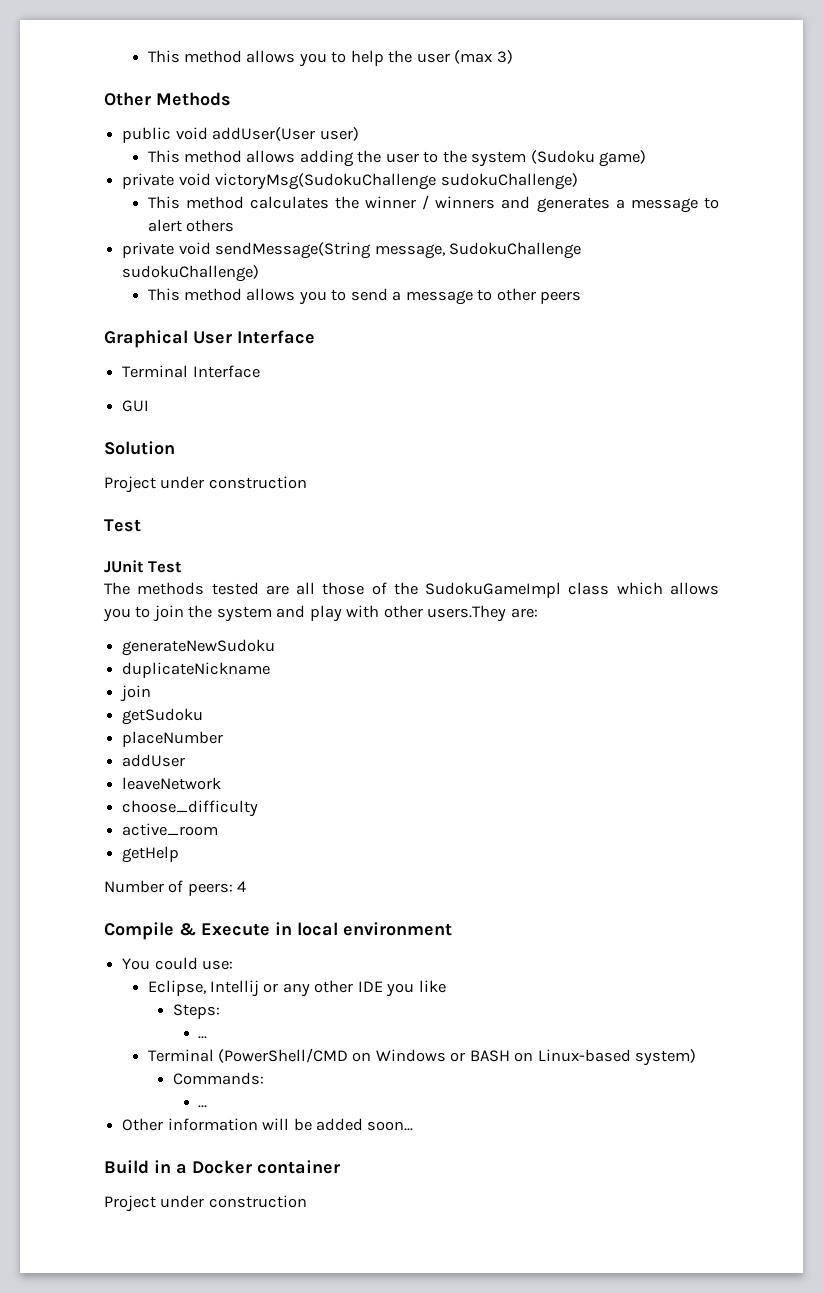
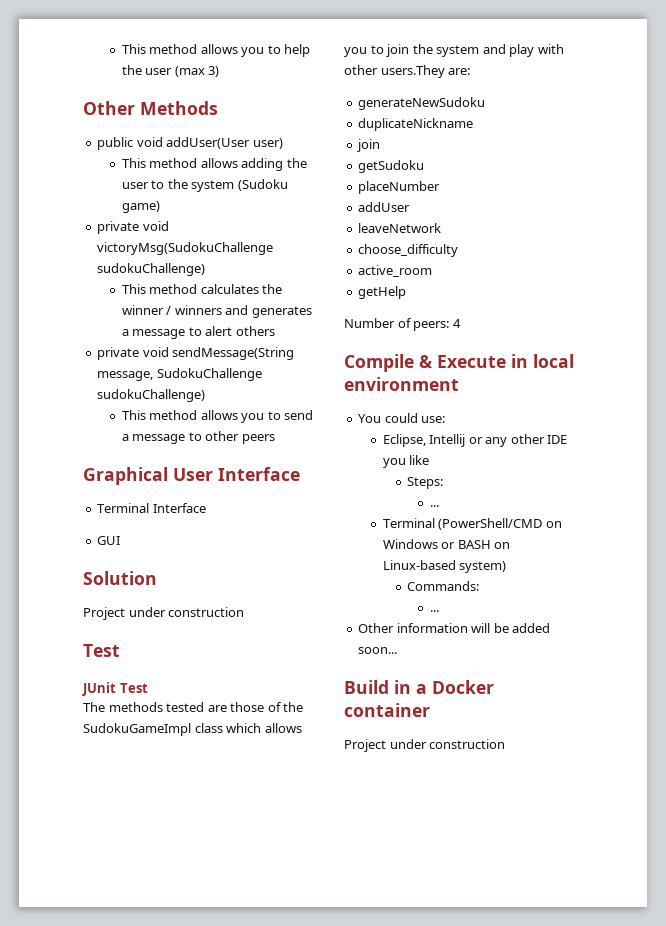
[296,582,316,595] all -> (227, 708) none

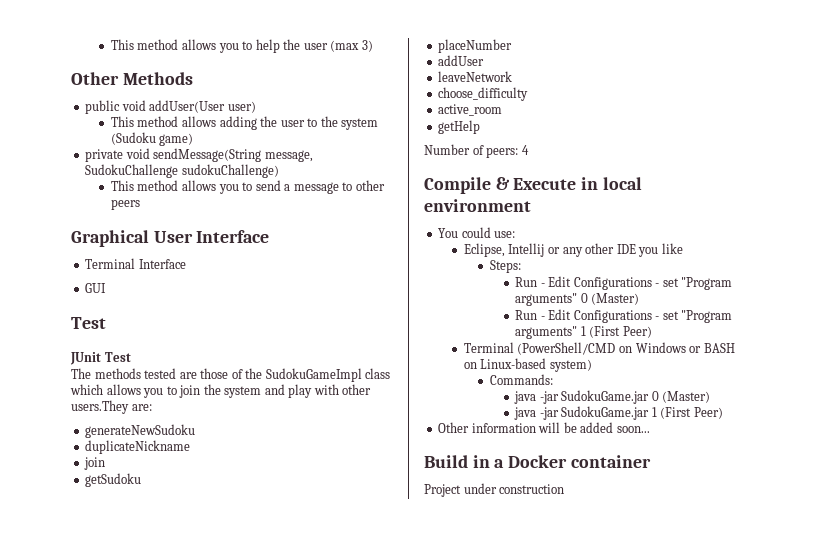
[97,221,169,234] [97,242,274,255] [97,263,206,276] [121,284,283,294] [121,305,312,318] [121,326,275,339] // private void victoryMsg(SudokuChallenge sudokuChallenge) // This method calculates the winner / winners and generates a message to alert others -> (194, 139) none
[83,571,157,585] [83,607,245,620] // Solution // Project under construction -> (107, 288) none
[430,505,439,507] ... -> [515,276,733,290] [515,293,640,306] [515,309,733,323] [515,326,652,339] Run - Edit Configurations - set "Program arguments" 0 (Master) // Run - Edit Configurations - set "Program arguments" 1 (First Peer)
[430,610,439,612] ... -> [514,390,711,404] [514,406,723,420] java -jar SudokuGame.jar 0 (Master) // java -jar SudokuGame.jar 1 (First Peer)

